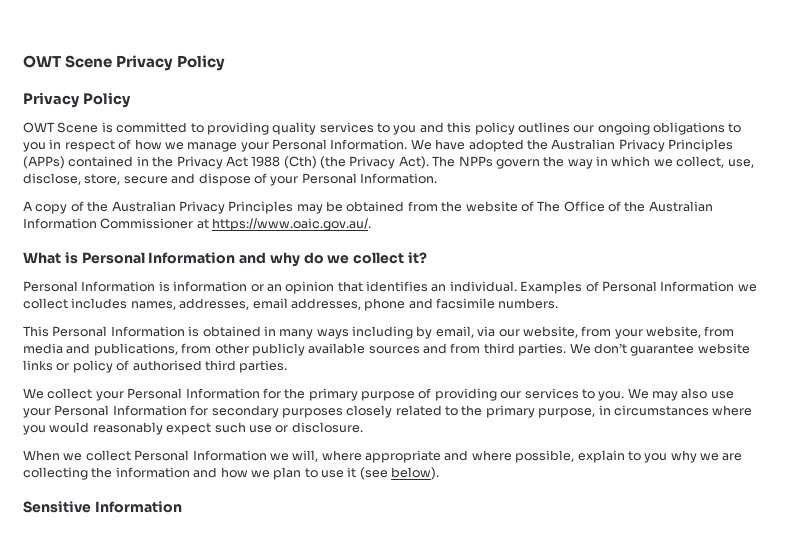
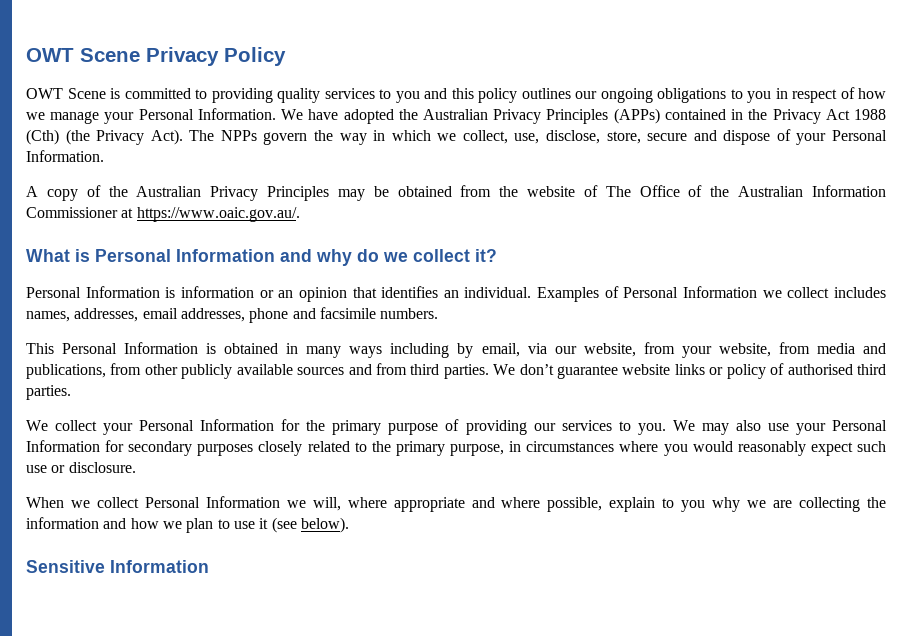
[23,92,131,108] // Privacy Policy -> (286, 56) none

